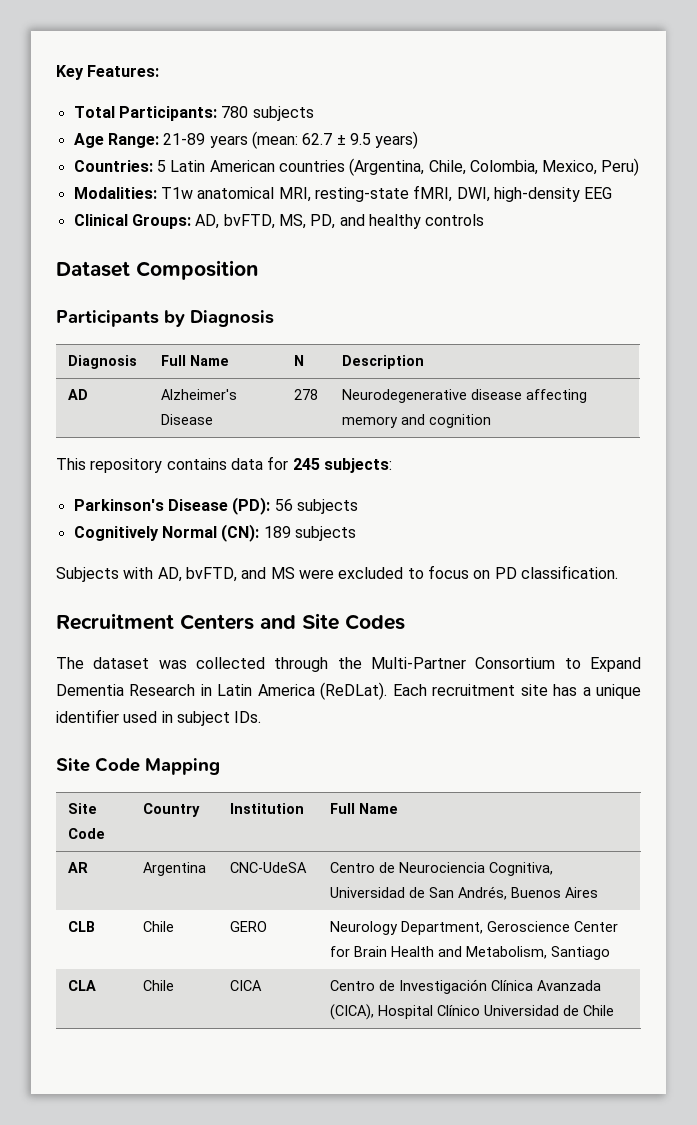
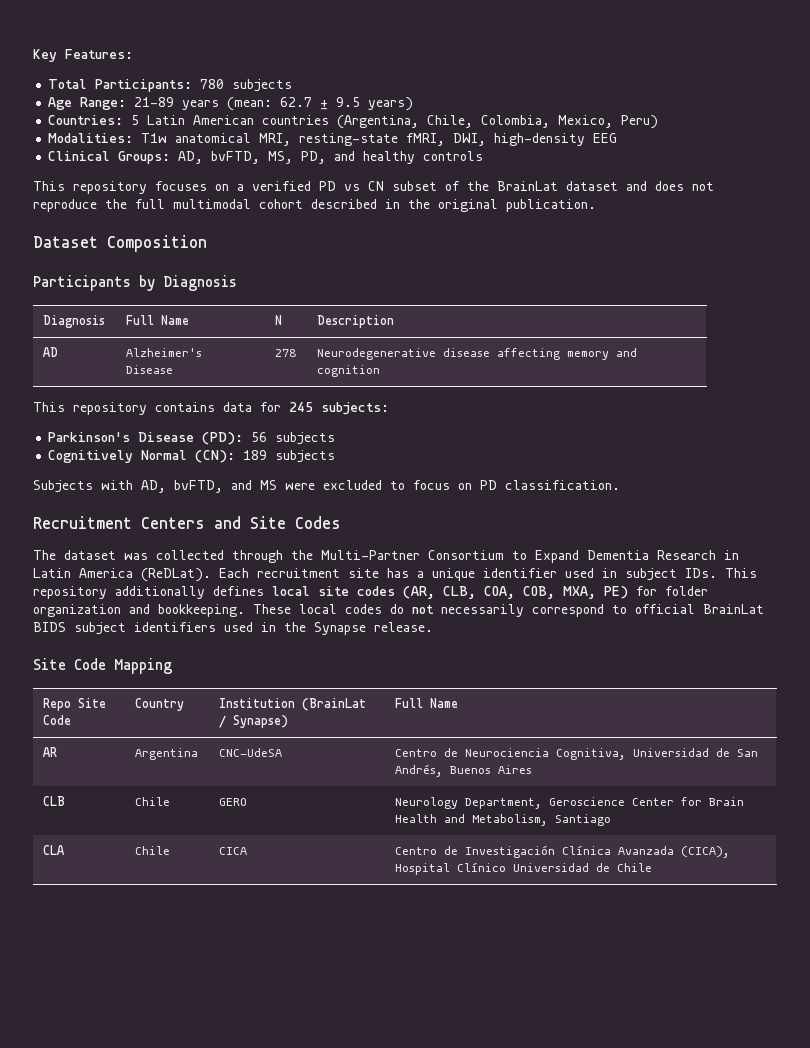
(485, 220) none -> [33,181,714,194] [33,199,596,212] // This repository focuses on a verified PD vs CN subset of the BrainLat dataset and does not reproduce the full multimodal cohort described in the original publication.
(262, 717) none -> [725,568,757,578] [33,586,708,599] [33,604,764,617] [33,622,433,635] This repository additionally defines local site codes (AR, CLB, COA, COB, MXA, PE) for folder organization and bookkeeping. These local codes do not necessarily correspond to official BrainLat BIDS subject identifiers used in the Synapse release.
(220, 766) none -> [43,698,72,711] Repo
(304, 808) none -> [302,698,367,711] [219,715,289,728] (BrainLat / Synapse)

